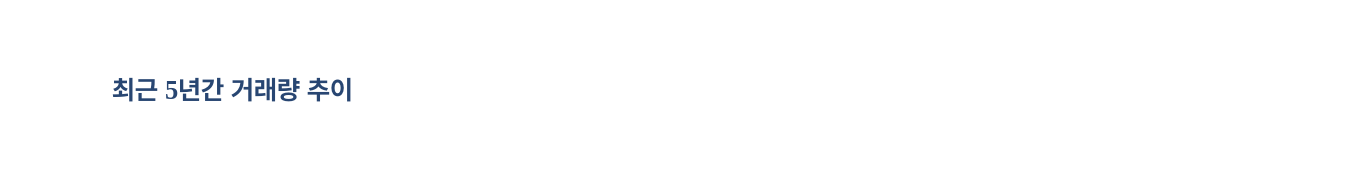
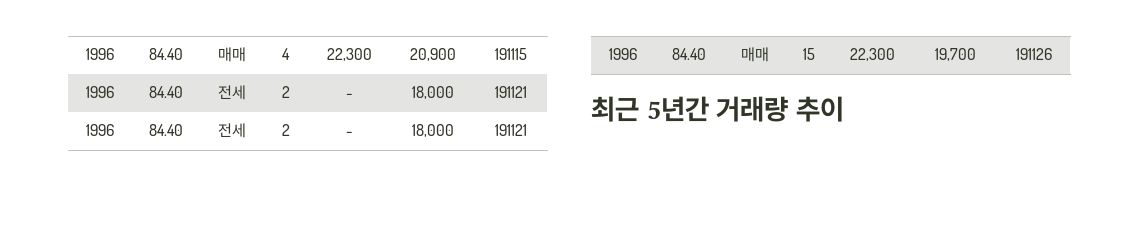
(112, 89) none -> [85,48,114,60] [148,48,183,60] [218,47,246,62] [282,48,290,60] [326,48,372,61] [409,48,456,61] [495,48,527,60] [85,86,114,98] [148,86,183,98] [218,85,246,100] [281,86,290,98] [345,93,353,98] [411,86,454,99] [495,86,527,98] [85,124,114,136] [148,124,183,136] [218,123,246,138] [281,124,290,136] [345,131,353,136] [411,124,454,137] [495,124,527,136] [608,48,637,60] [671,48,706,60] [741,47,769,62] [802,48,815,60] [849,48,895,61] [935,48,976,61] [1016,48,1052,60] 1996 | 84.40 | 매매 | 4 | 22,300 | 20,900 | 191115 // 1996 | 84.40 | 전세 | 2 | - | 18,000 | 191121 // 1996 | 84.40 | 전세 | 2 | - | 18,000 | 191121 // 1996 | 84.40 | 매매 | 15 | 22,300 | 19,700 | 191126 //

